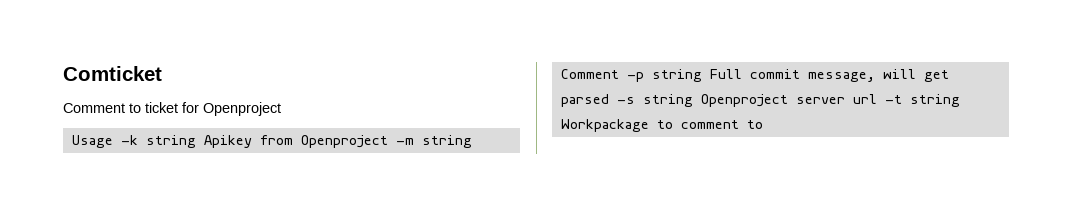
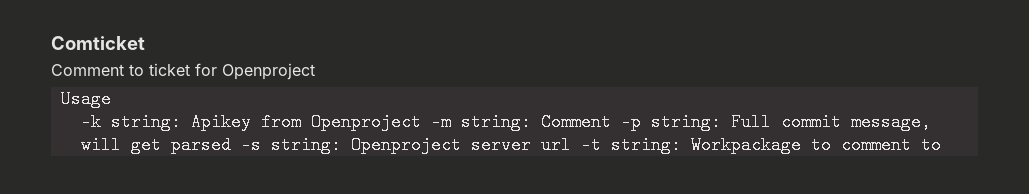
[120,135,196,148] -k string -> [80,113,181,131] // -k string:
[421,135,472,148] string -> [460,113,531,131] string:
[651,69,702,82] string -> [650,113,721,131] string:
[642,94,693,107] string -> [270,136,341,154] string:
[909,94,960,107] string -> [610,136,681,154] string:

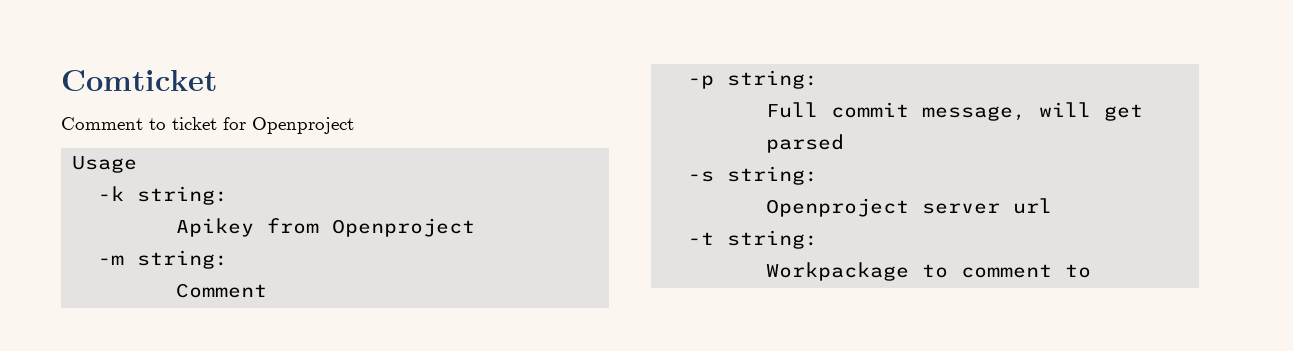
(181, 122) none -> (229, 195) //
(421, 122) none -> (476, 227) //
[540,113,611,131] Comment -> [176,283,268,298] // Comment //
(721, 122) none -> (819, 79) //
(231, 145) none -> (845, 143) //
(341, 145) none -> (819, 175) //
(571, 145) none -> (1053, 206) //
(681, 145) none -> (819, 239) //

